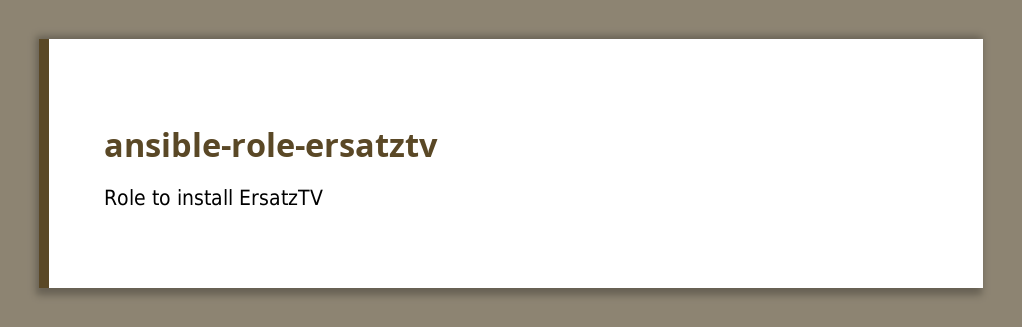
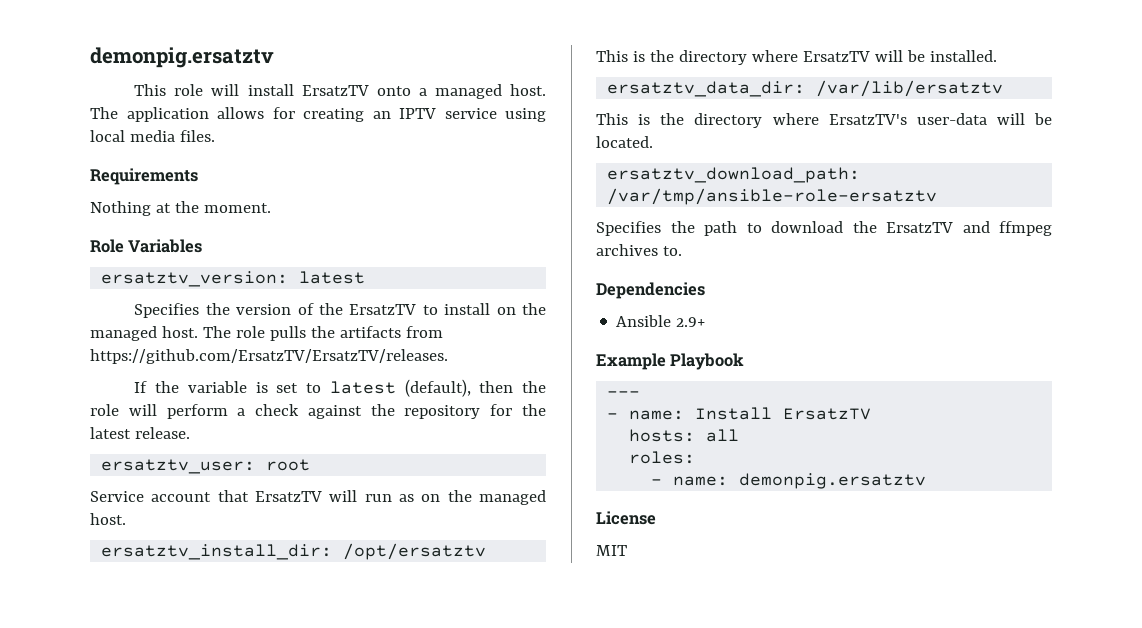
[104,132,438,157] [104,189,323,206] ansible-role-ersatztv // Role to install ErsatzTV -> [90,47,274,68] [134,84,546,99] [90,107,546,122] [90,130,215,142] [90,168,198,185] [90,201,271,216] [90,239,203,253] [101,271,366,287] [134,303,546,318] [90,326,443,341] [90,349,448,364] [134,379,546,397] [90,404,546,419] [90,427,190,439] [101,459,311,474] [90,490,546,505] [90,513,126,525] [101,543,487,560] [596,50,997,65] [607,80,1004,97] [596,113,1052,128] [596,136,653,148] [607,167,861,183] [607,188,938,205] [596,221,1052,236] [596,244,682,256] [596,282,705,299] [616,315,706,327] [596,353,745,370] [607,391,641,397] [607,407,872,420] [629,429,740,442] [629,451,696,464] [651,473,927,489] [596,511,656,525] [596,545,627,556] demonpig.ersatztv // This role will install ErsatzTV onto a managed host. The application allows for creating an IPTV service using local media files. // Requirements // Nothing at the moment. // Role Variables // ersatztv_version: latest // Specifies the version of the ErsatzTV to install on the managed host. The role pulls the artifacts from https://github.com/ErsatzTV/ErsatzTV/releases. // If the variable is set to latest (default), then the role will perform a check against the repository for the latest release. // ersatztv_user: root // Service account that ErsatzTV will run as on the managed host. // ersatztv_install_dir: /opt/ersatztv // This is the directory where ErsatzTV will be installed. // ersatztv_data_dir: /var/lib/ersatztv // This is the directory where ErsatzTV's user-data will be located. // ersatztv_download_path: /var/tmp/ansible-role-ersatztv // Specifies the path to download the ErsatzTV and ffmpeg archives to. // Dependencies // Ansible 2.9+ // Example Playbook // --- // - name: Install ErsatzTV // hosts: all // roles: // - name: demonpig.ersatztv // License // MIT

